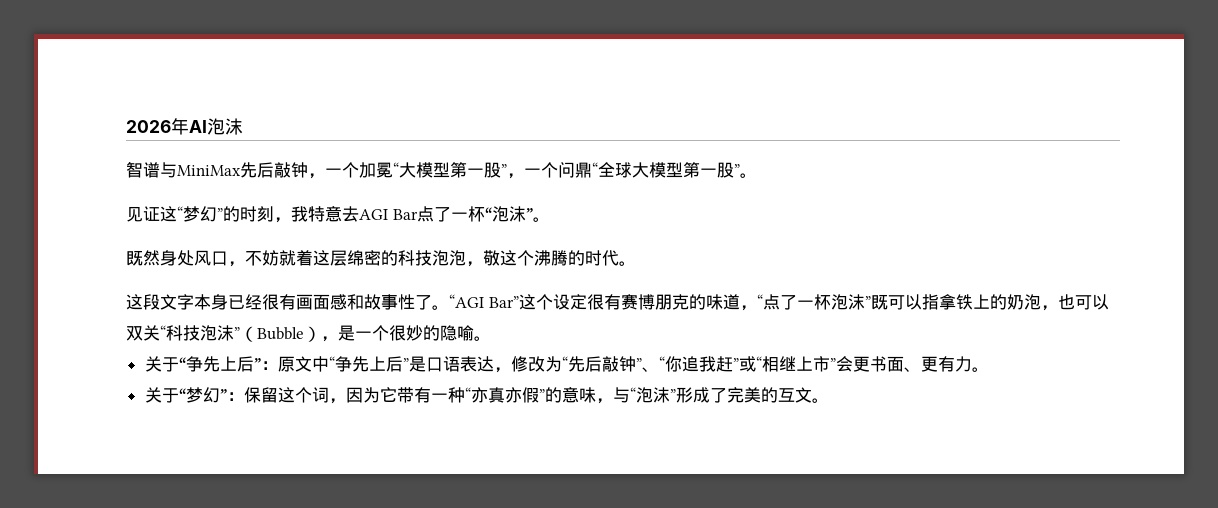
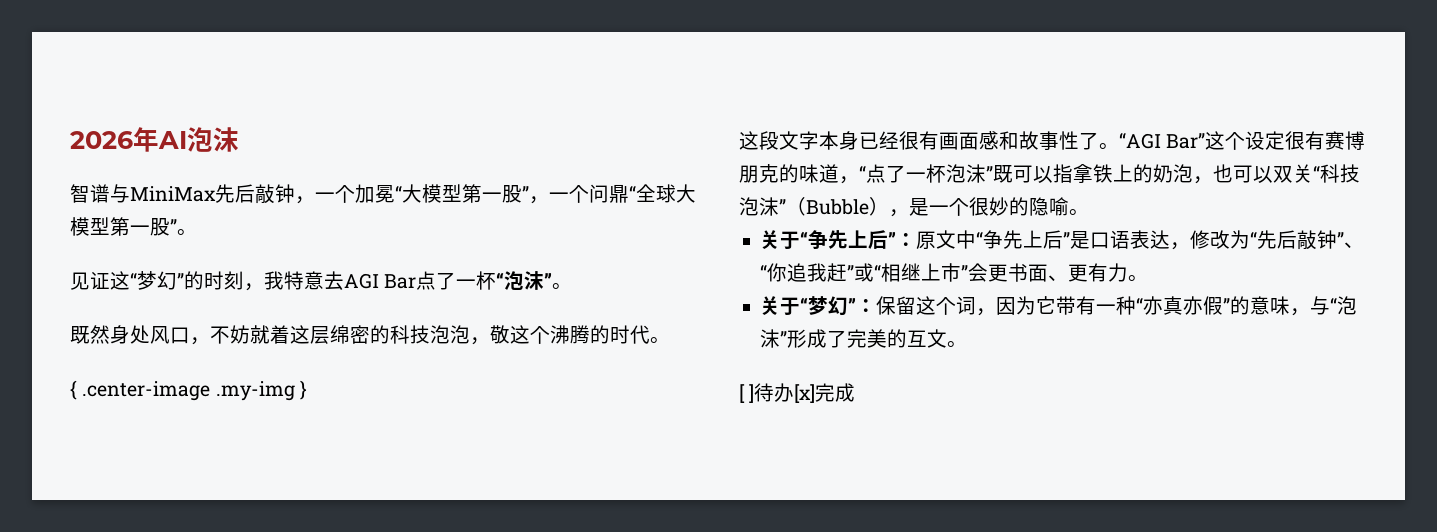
(636, 263) none -> [70,380,307,401] // { .center-image .my-img }
(829, 400) none -> [739,383,856,403] // [ ]待办[x]完成

